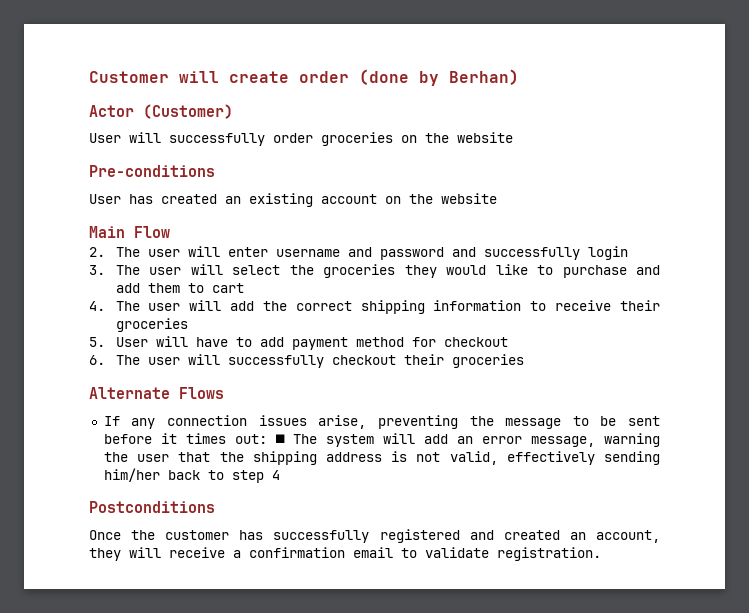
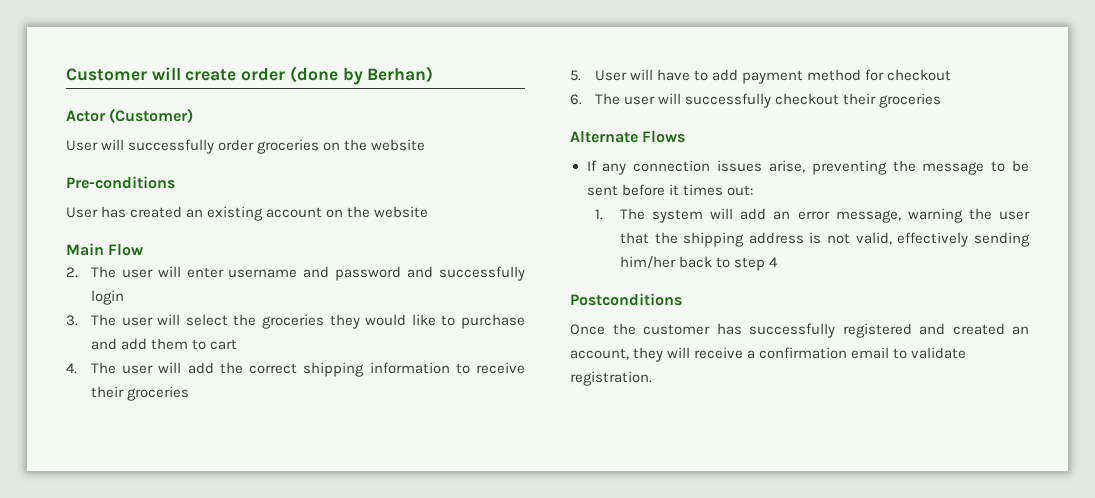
[275,434,285,444] ■ -> [594,209,603,220] // 1.

